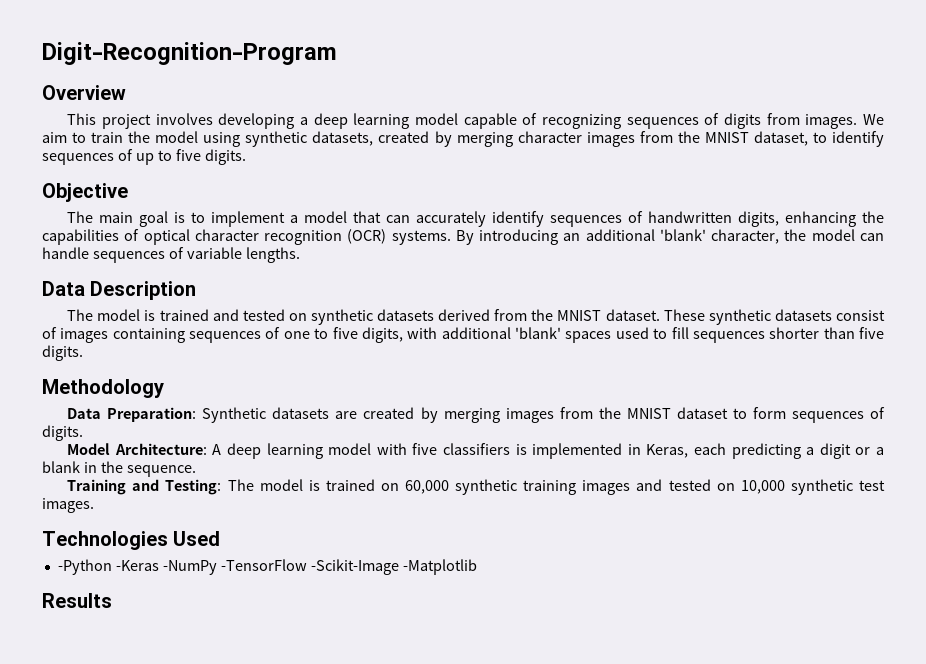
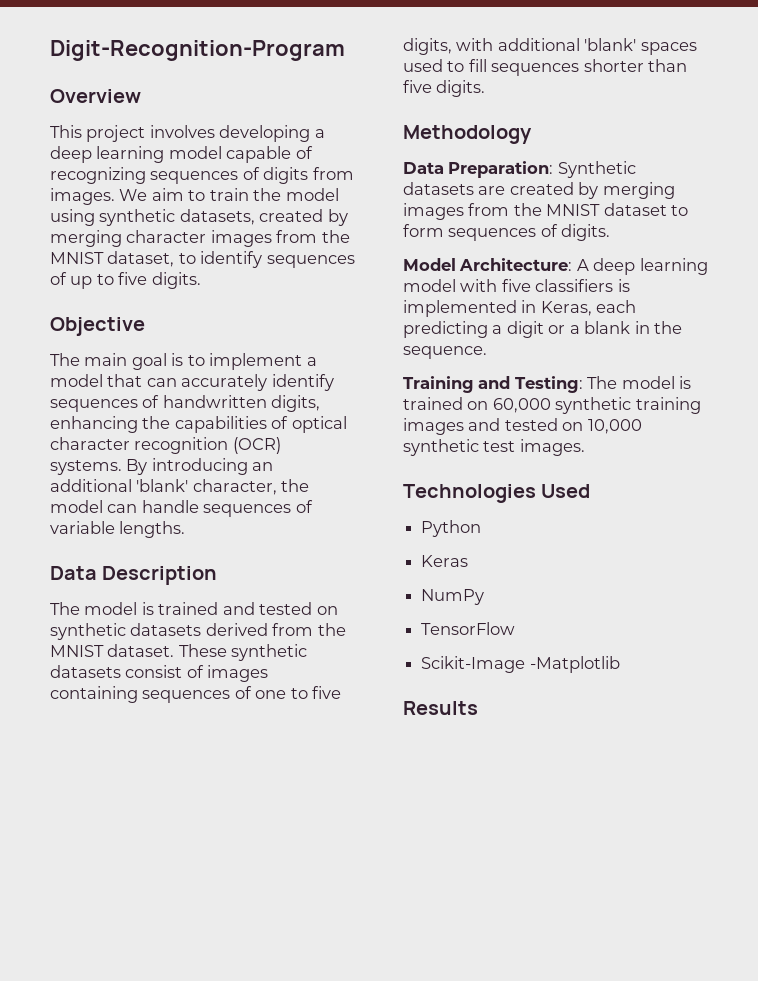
[57,559,399,575] -Python -Keras -NumPy -TensorFlow -Scikit-Image -> [421,520,482,537] [421,555,469,567] [421,589,485,605] [421,622,516,635] [421,656,526,673] Python // Keras // NumPy // TensorFlow // Scikit-Image

